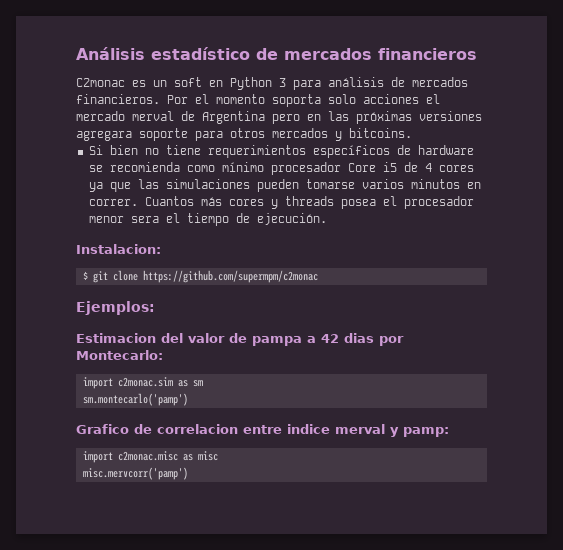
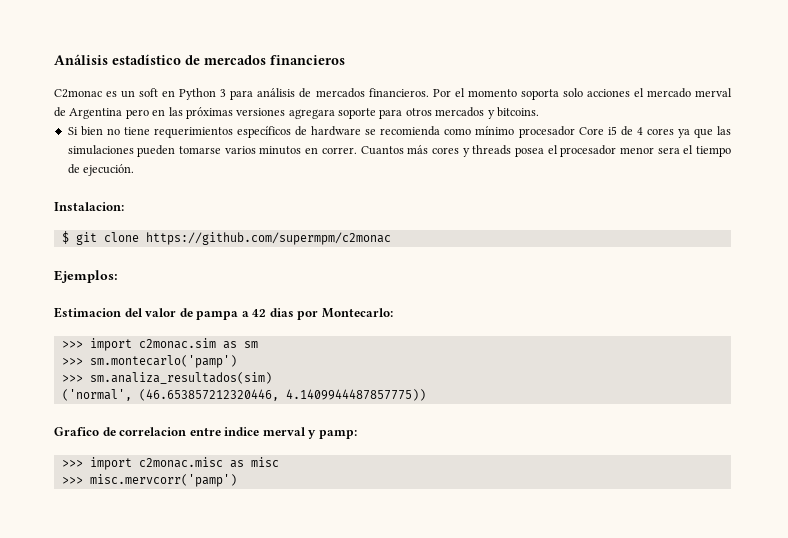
(163, 355) none -> [61,341,83,348] >>>
(203, 383) none -> [61,358,83,365] >>>
(188, 399) none -> [61,372,272,384] [61,389,426,401] // >>> sm.analiza_resultados(sim) // ('normal', (46.653857212320446, 4.1409944487857775))
(449, 432) none -> [61,460,83,467] >>>
(218, 456) none -> [61,477,83,484] >>>

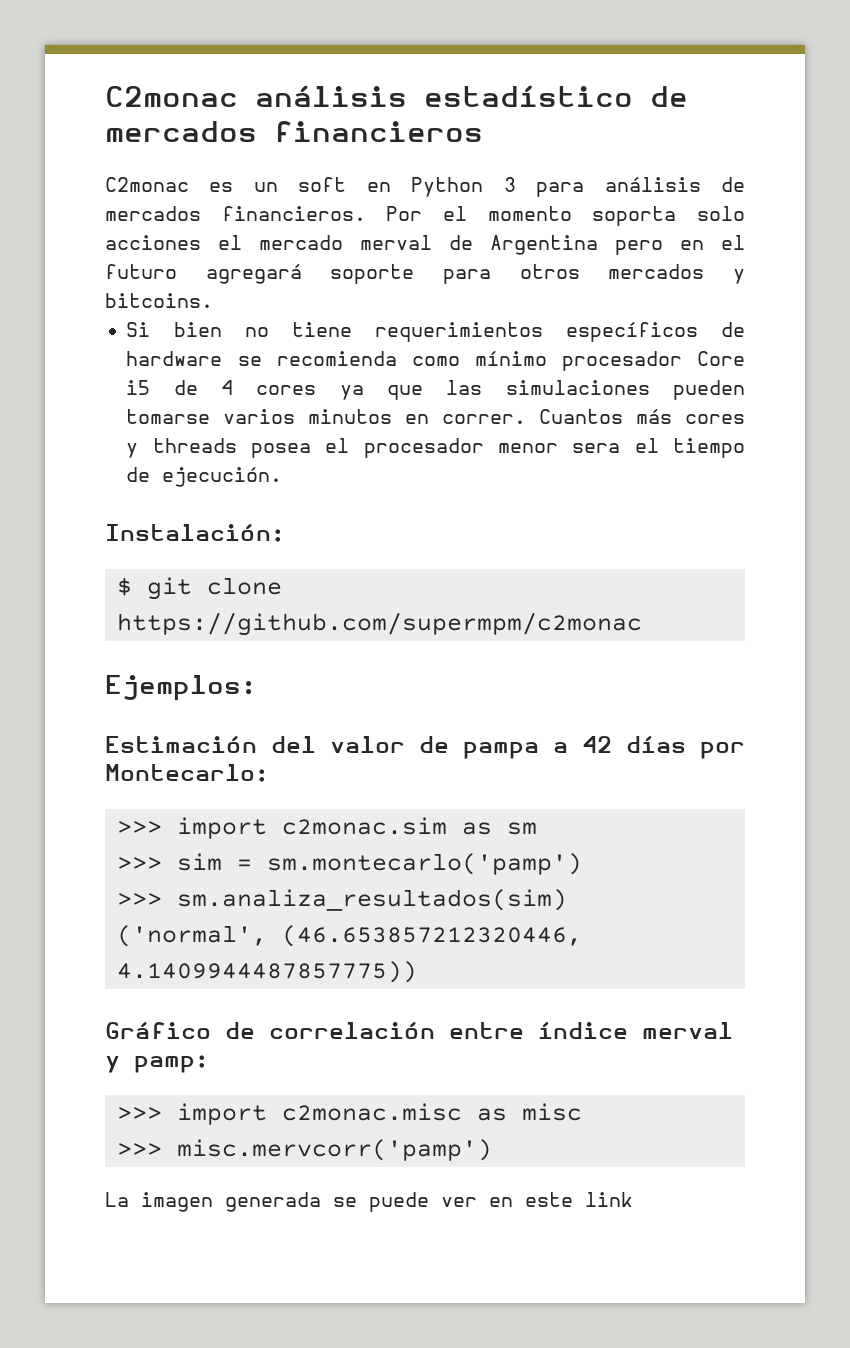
[54,54,108,65] Análisis -> [105,85,407,107] C2monac análisis
[168,107,335,119] las próximas versiones agregara -> [721,235,745,250] [105,264,302,284] el futuro agregará
[54,202,124,211] Instalacion: -> [105,524,285,542] Instalación:
[54,307,121,318] Estimacion -> [105,736,257,753] Estimación
[269,308,294,317] dias -> [626,736,686,753] días
(83, 361) none -> [176,853,252,871] sim =
[54,427,260,436] Grafico de correlacion entre indice -> [105,1022,628,1039] Gráfico de correlación entre índice
(237, 480) none -> [105,1192,633,1212] // La imagen generada se puede ver en este link

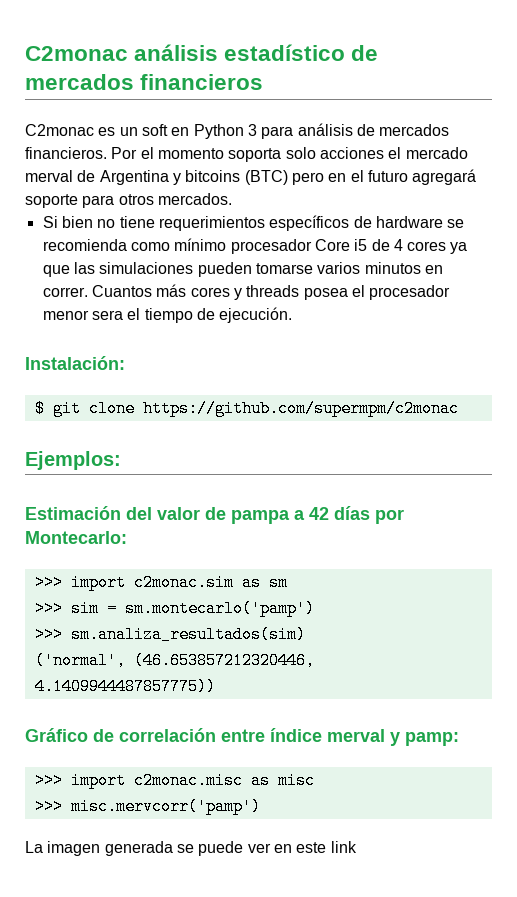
(598, 245) none -> [172,170,288,185] y bitcoins (BTC)
[608,264,746,284] [105,293,213,308] mercados y bitcoins. -> [157,193,232,205] mercados.

